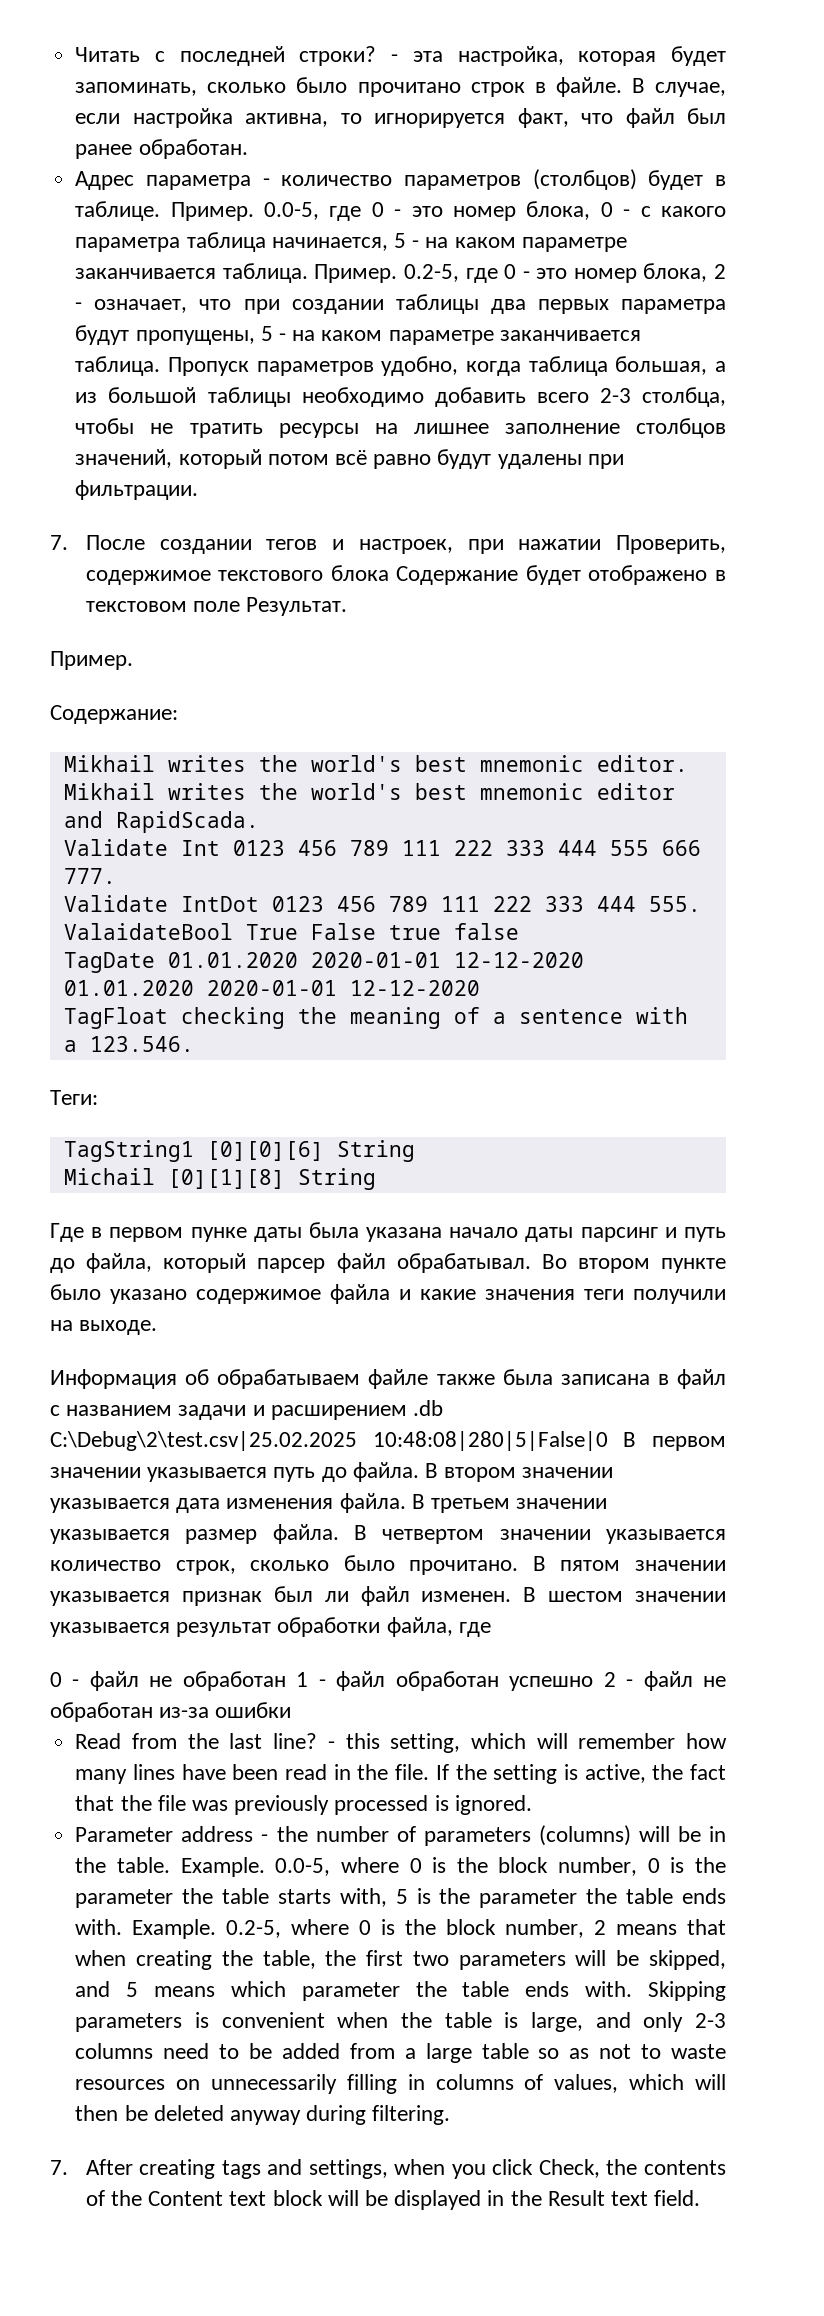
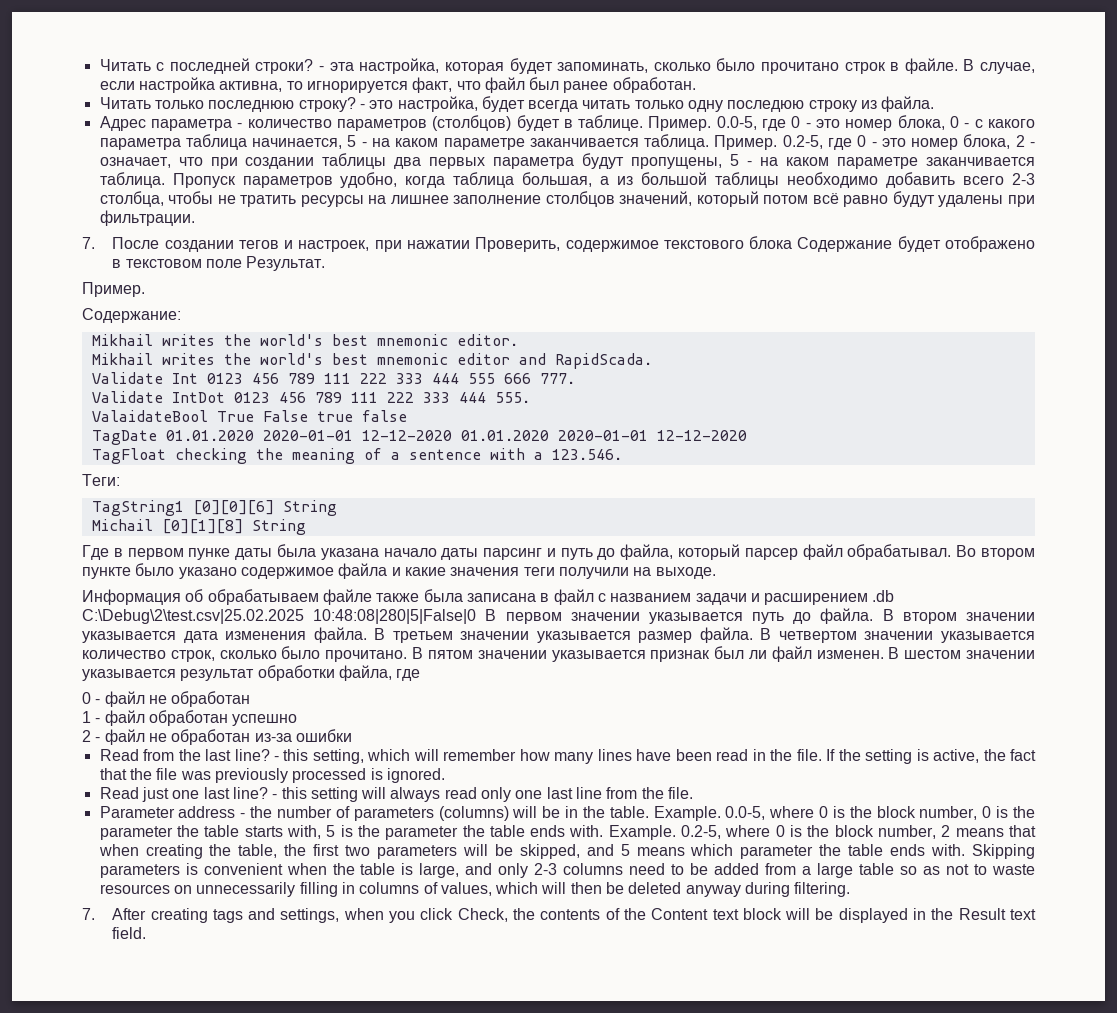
(248, 149) none -> [99,96,935,112] // Читать только последнюю строку? - это настройка, будет всегда читать только одну последюю строку из файла.
(286, 1681) none -> (251, 699) //
(594, 1683) none -> (298, 720) //
(532, 1805) none -> [99,787,694,802] // Read just one last line? - this setting will always read only one last line from the file.

